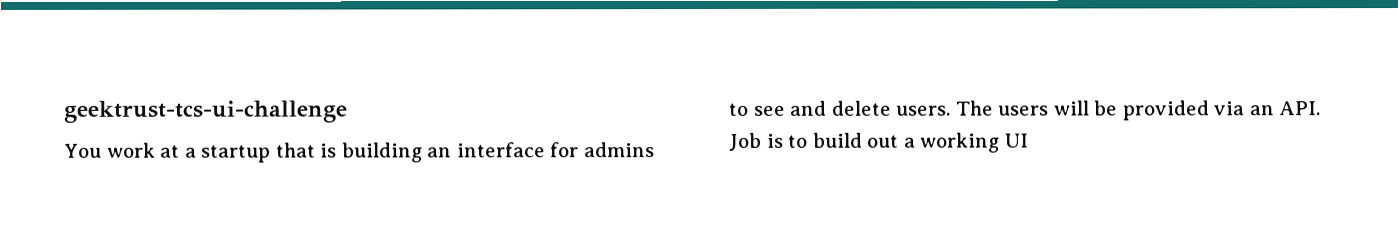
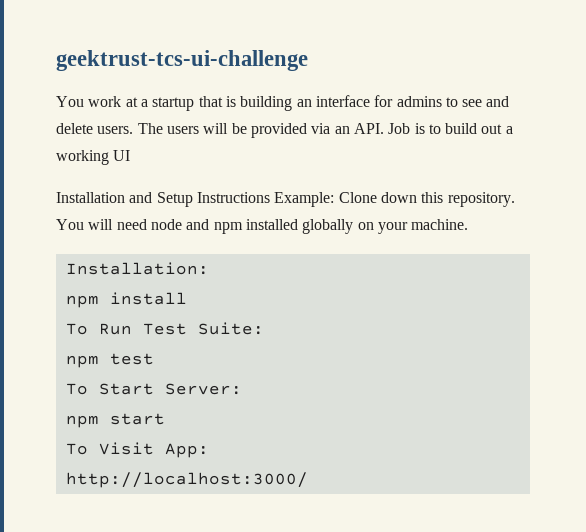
(1029, 140) none -> [56,192,515,207] [56,219,469,234] [65,262,209,275] [65,292,187,308] [65,322,264,335] [65,353,154,368] [65,383,242,395] [65,413,165,428] [65,442,209,458] [65,472,308,488] // Installation and Setup Instructions Example: Clone down this repository. You will need node and npm installed globally on your machine. // Installation: // npm install // To Run Test Suite: // npm test // To Start Server: // npm start // To Visit App: // http://localhost:3000/

